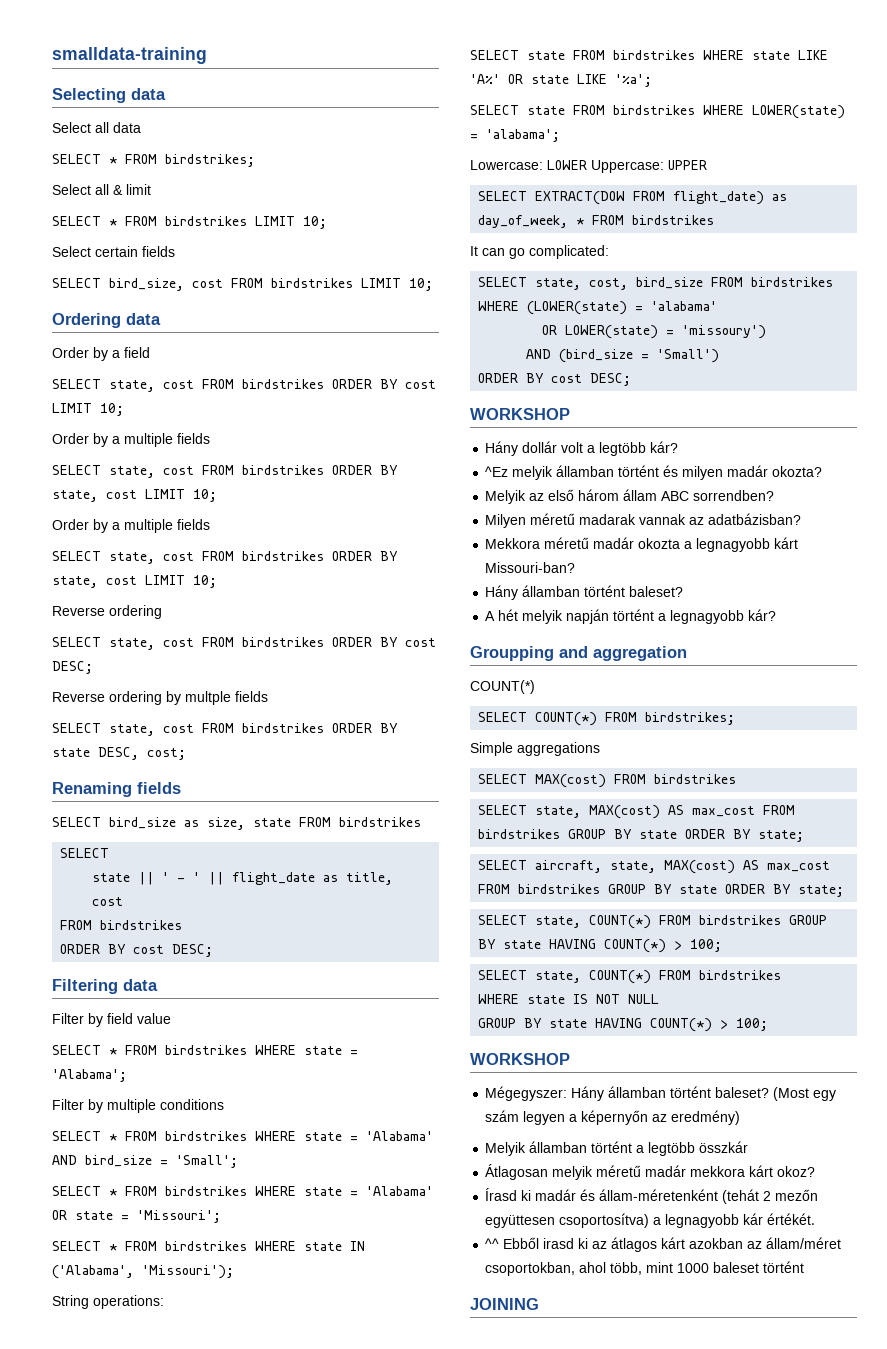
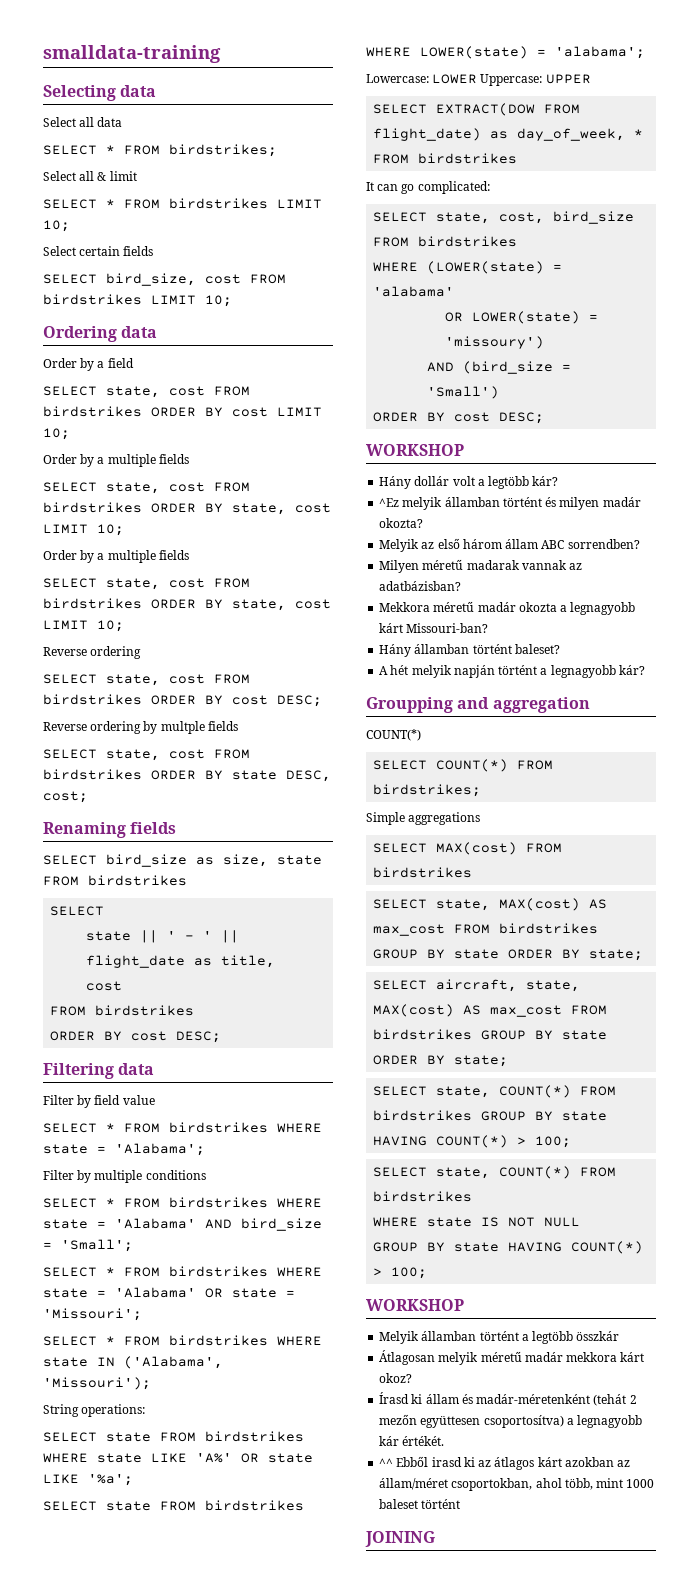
[485,1086,837,1101] [485,1110,741,1125] // Mégegyszer: Hány államban történt baleset? (Most egy szám legyen a képernyőn az eredmény) -> (464, 1305) none
[535,1189,719,1201] madár és állam-méretenként -> [425,1394,591,1404] állam és madár-méretenként

